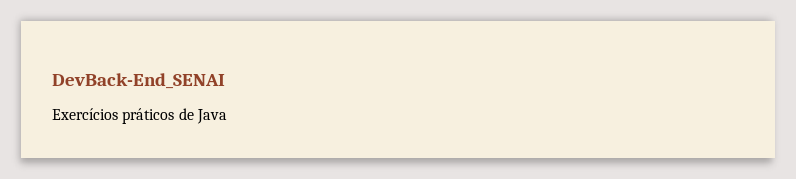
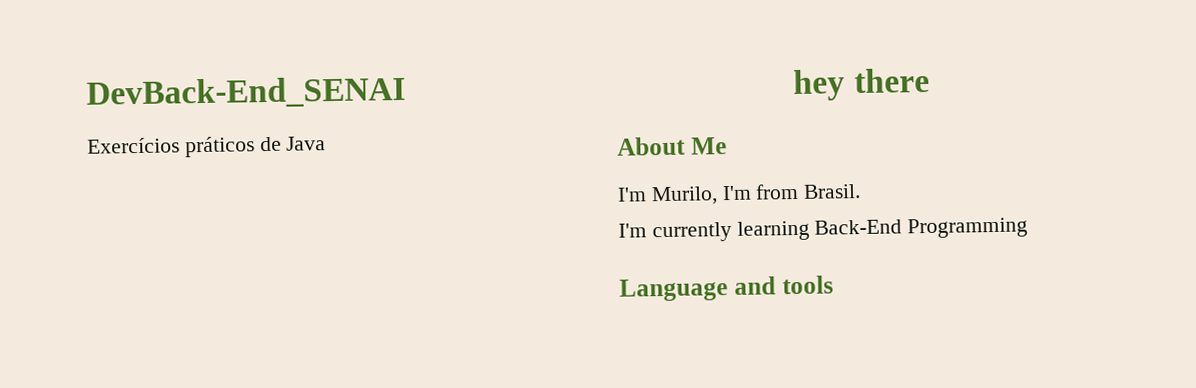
(227, 116) none -> [793,67,930,102] [617,136,727,156] [617,183,862,206] [618,217,1029,243] [619,275,834,302] // hey there // About Me // I'm Murilo, I'm from Brasil. // I'm currently learning Back-End Programming // Language and tools

